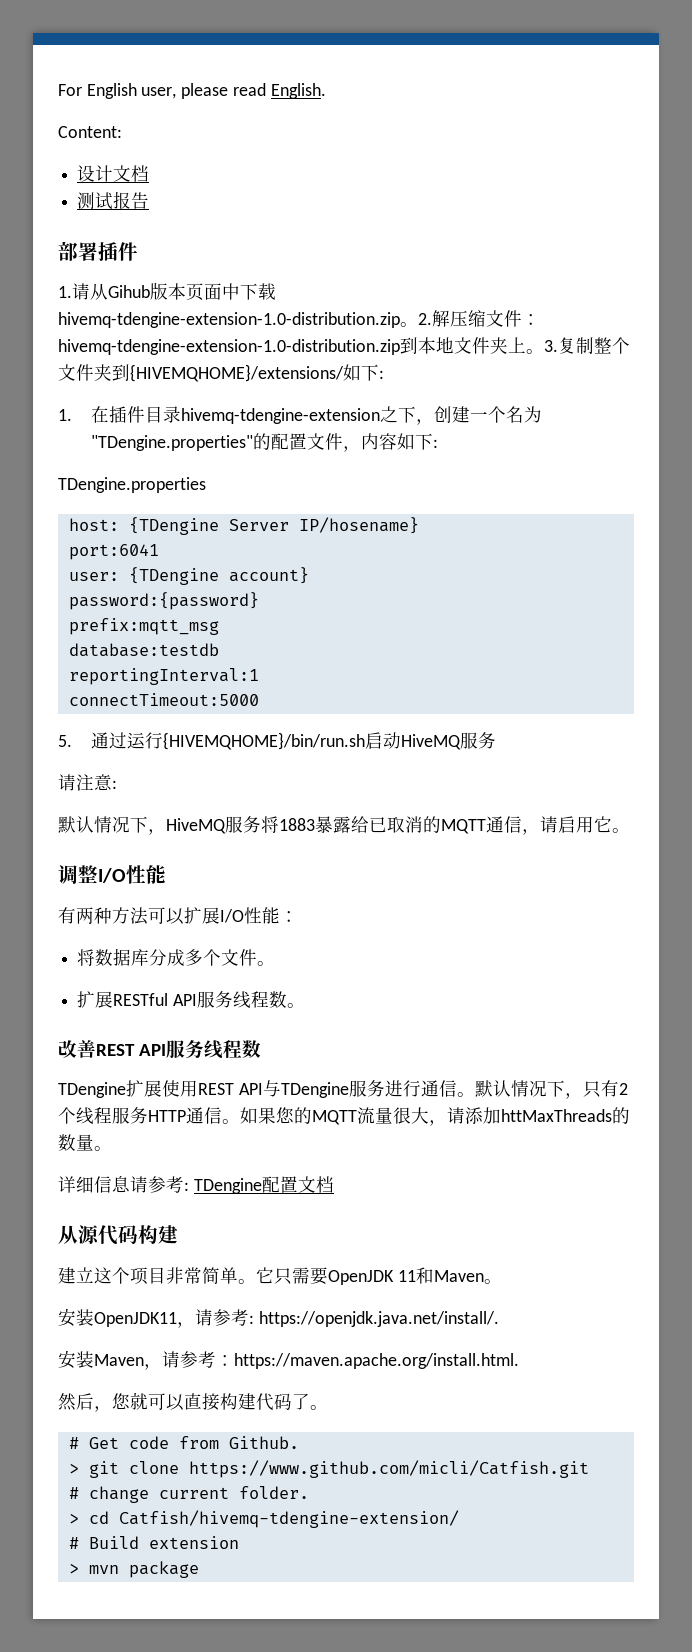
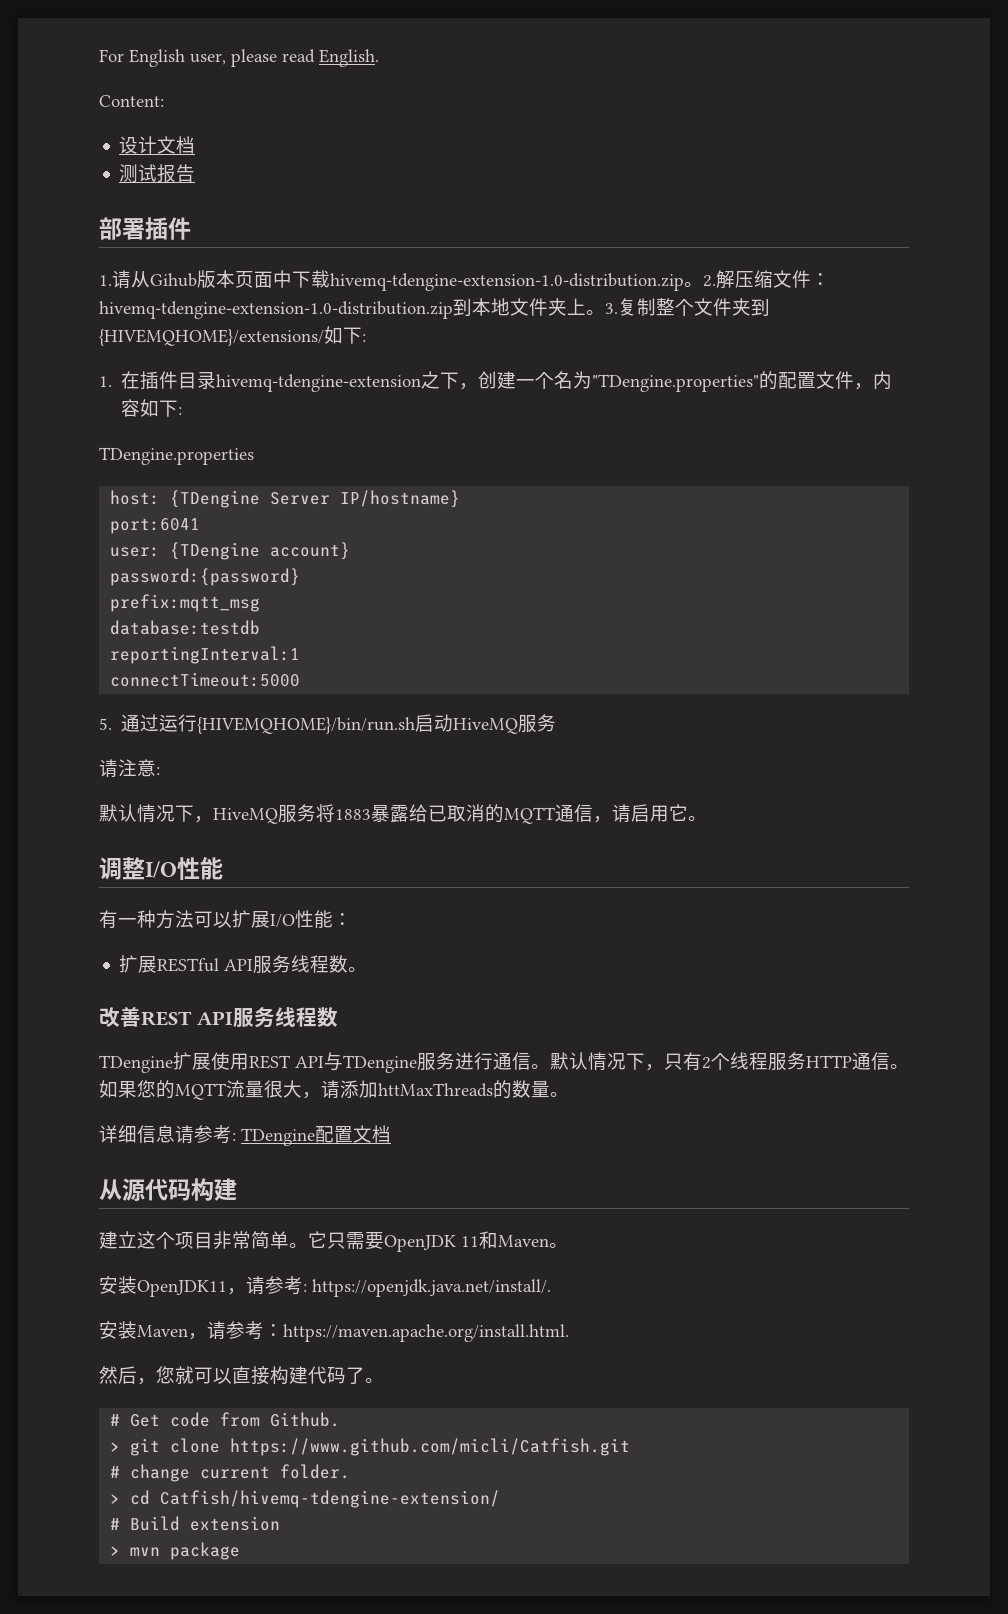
[298,517,419,534] IP/hosename} -> [340,490,461,508] IP/hostname}
[76,907,94,924] 两 -> [118,918,137,926] 一
[77,948,276,966] // 将数据库分成多个文件。 -> (352, 919) none

